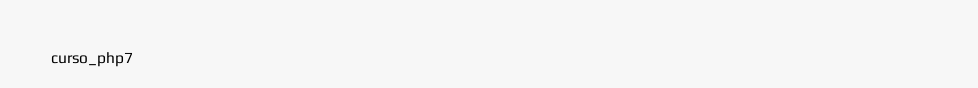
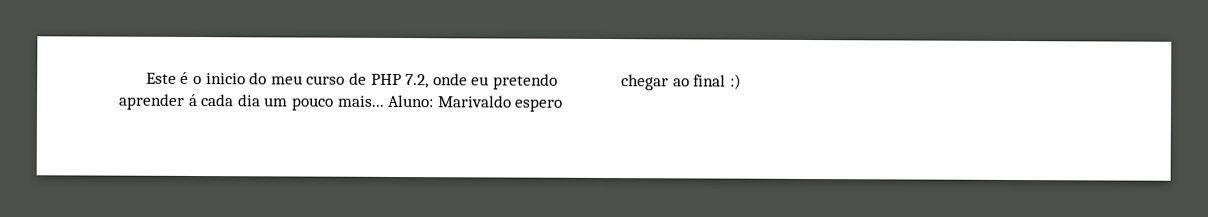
[51,52,133,67] curso_php7 -> [145,71,558,90] [118,93,564,112] [621,73,742,91] Este é o inicio do meu curso de PHP 7.2, onde eu pretendo aprender á cada dia um pouco mais... Aluno: Marivaldo espero chegar ao final :)

